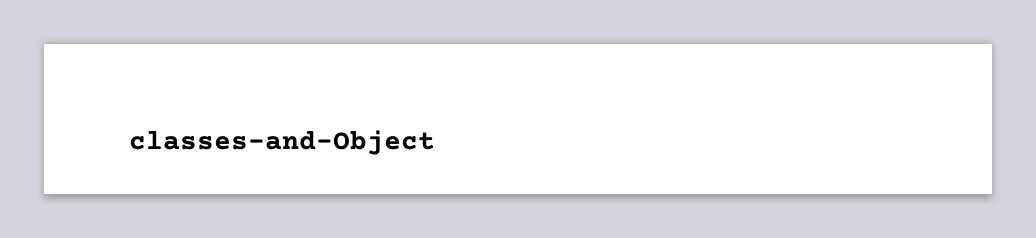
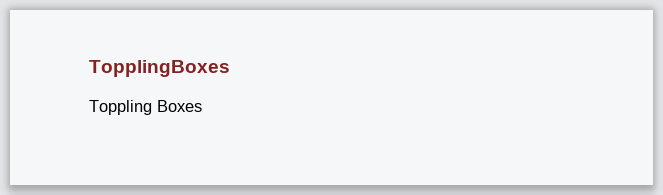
[129,130,435,155] classes-and-Object -> [89,60,230,77] [89,100,202,115] TopplingBoxes // Toppling Boxes

